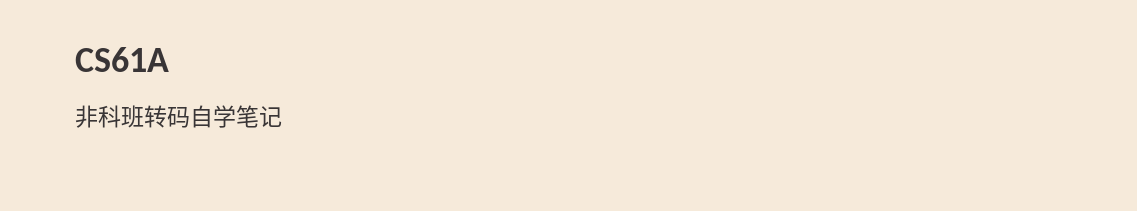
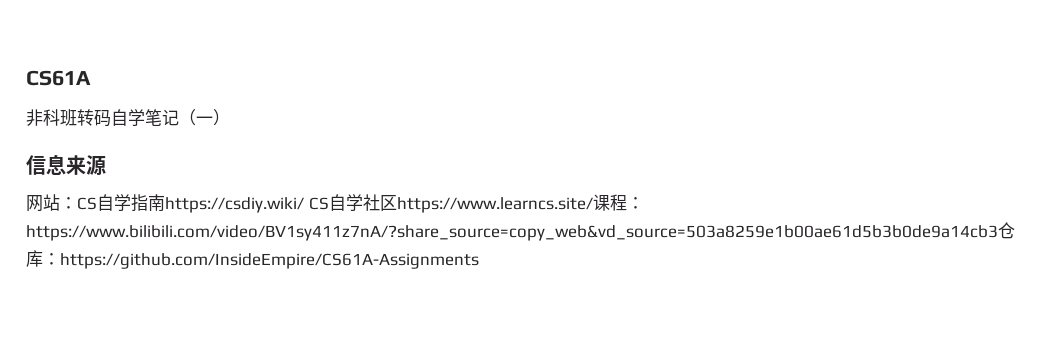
(282, 116) none -> [179,109,230,126] [26,154,106,176] [26,194,644,213] [26,222,1015,241] [26,250,479,269] （一） // 信息来源 // 网站：CS自学指南https://csdiy.wiki/ CS自学社区https://www.learncs.site/课程：https://www.bilibili.com/video/BV1sy411z7nA/?share_source=copy_web&vd_source=503a8259e1b00ae61d5b3b0de9a14cb3仓库：https://github.com/InsideEmpire/CS61A-Assignments

